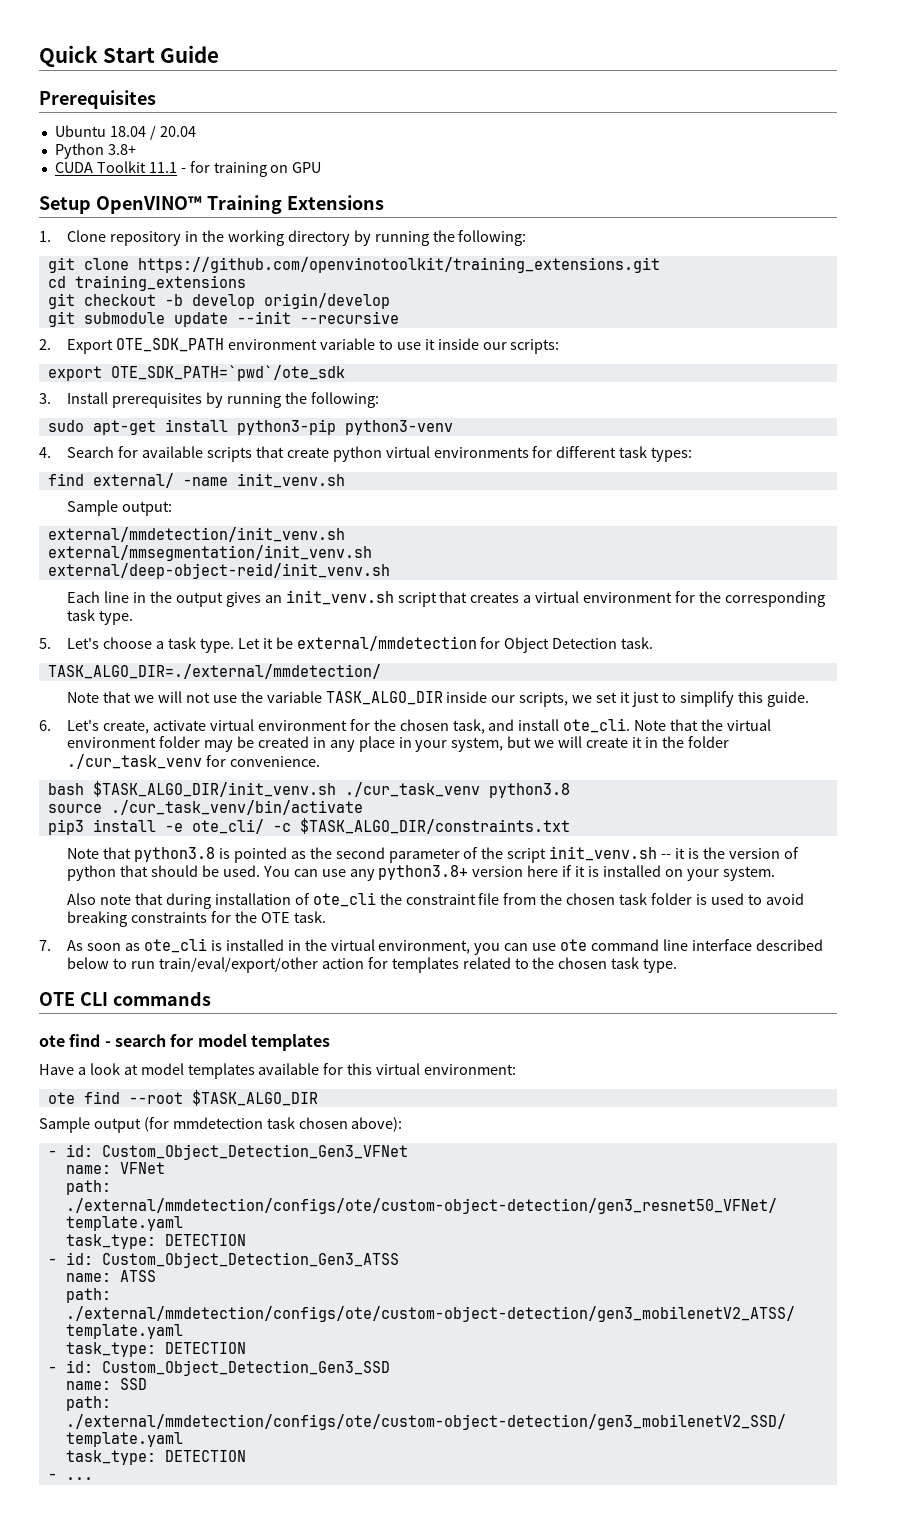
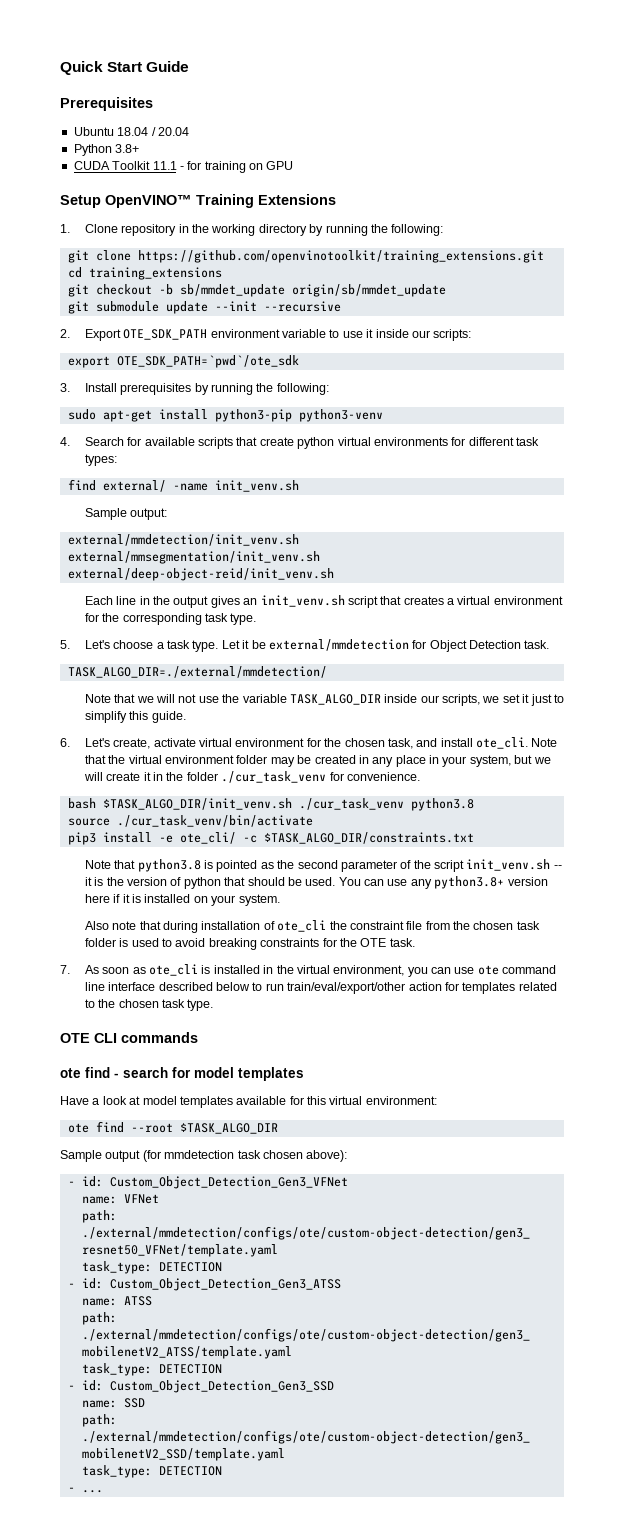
[191,293,390,309] develop origin/develop -> [179,284,446,297] sb/mmdet_update origin/sb/mmdet_update

